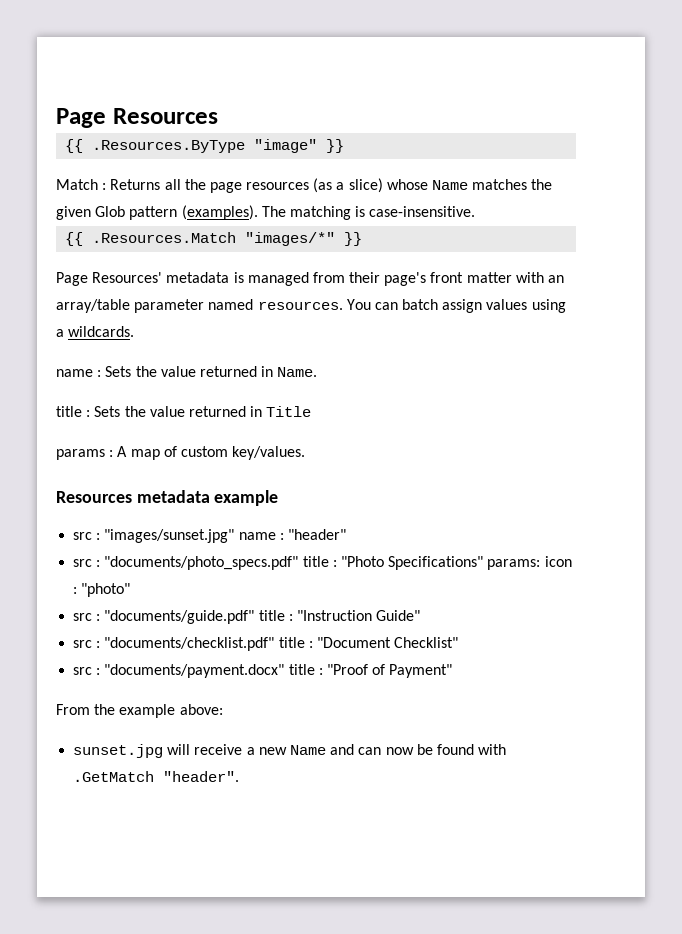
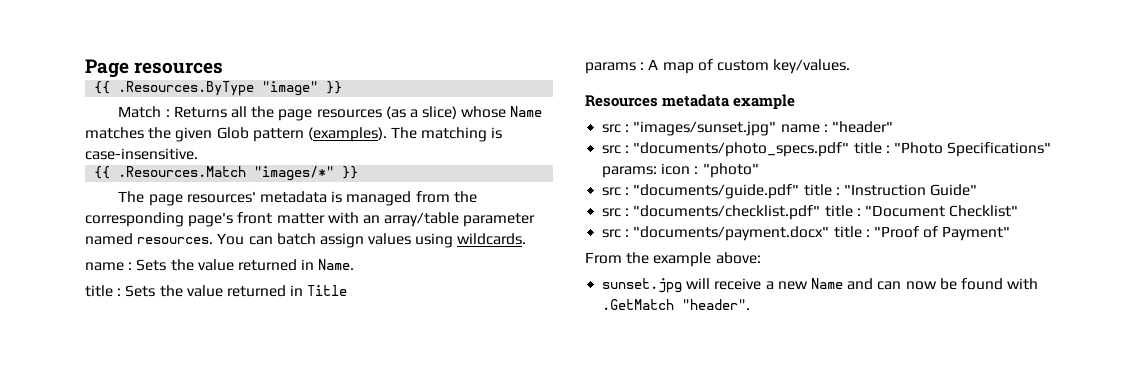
[56,108,218,128] Page Resources -> [85,59,224,78] Page resources
[56,272,163,286] Page Resources' -> [118,191,256,206] The page resources'
[349,272,381,283] their -> [453,191,477,203] [85,212,184,227] the corresponding
[56,329,64,337] a -> (454, 240) none

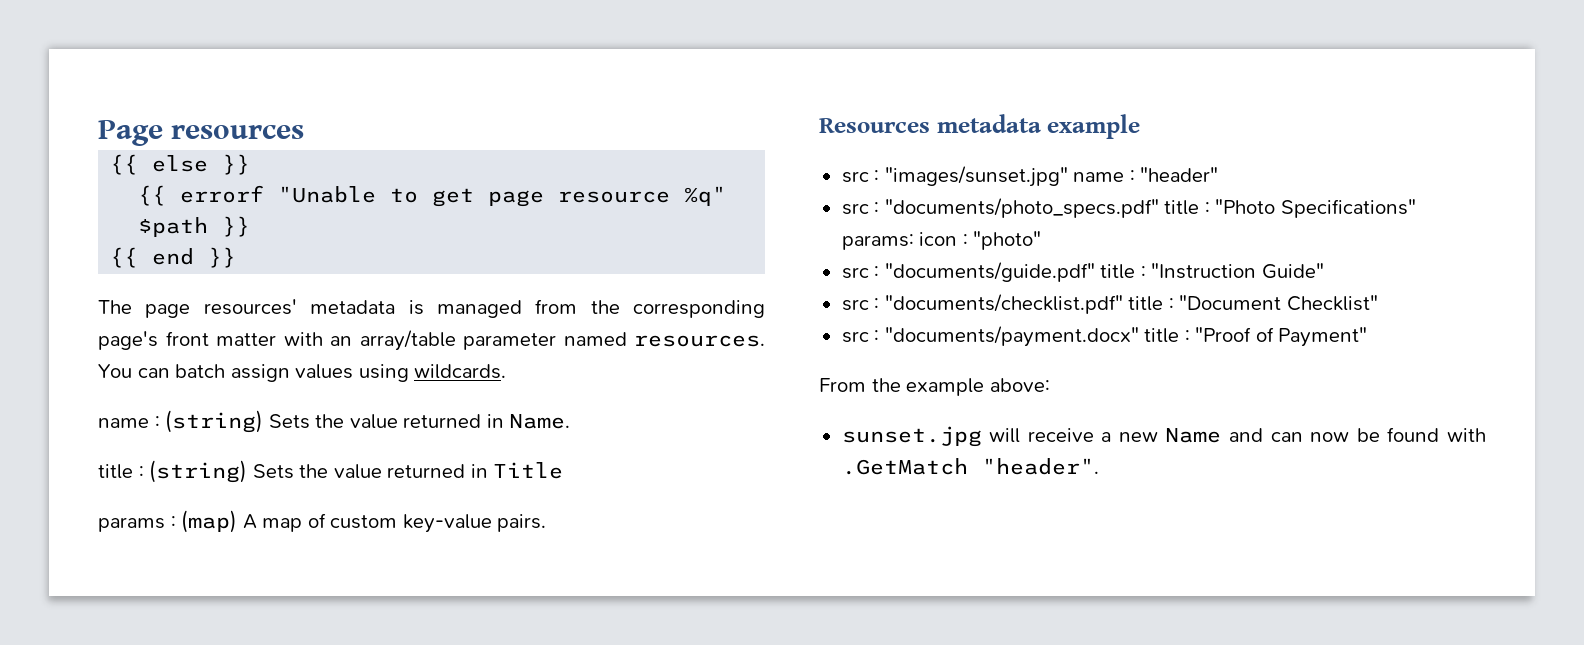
[118,81,343,96] [118,106,543,121] [85,127,503,142] [85,148,198,160] [94,166,335,181] .Resources.ByType "image" }} // Match : Returns all the page resources (as a slice) whose Name matches the given Glob pattern (examples). The matching is case-insensitive. // {{ .Resources.Match "images/*" -> [152,154,251,175] [138,185,727,207] [138,216,251,237] [110,247,195,268] else }} // {{ errorf "Unable to get page resource %q" $path }} // {{ end
(133, 266) none -> [165,410,264,433] (string)
(122, 292) none -> [149,460,248,483] (string)
(645, 66) none -> [181,510,238,533] (map)
[773,59,851,74] key/values. -> [402,514,547,533] key-value pairs.

